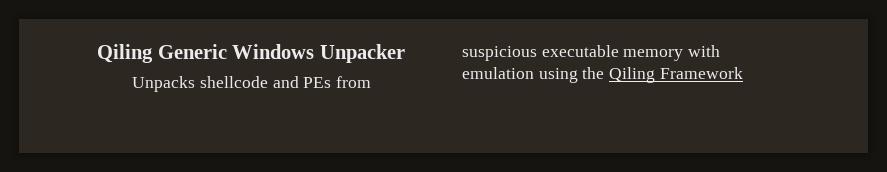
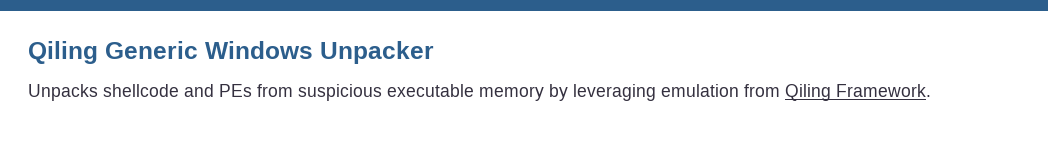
[688,45,721,57] [462,67,743,83] with emulation using the Qiling Framework -> [549,84,931,101] by leveraging emulation from Qiling Framework.

